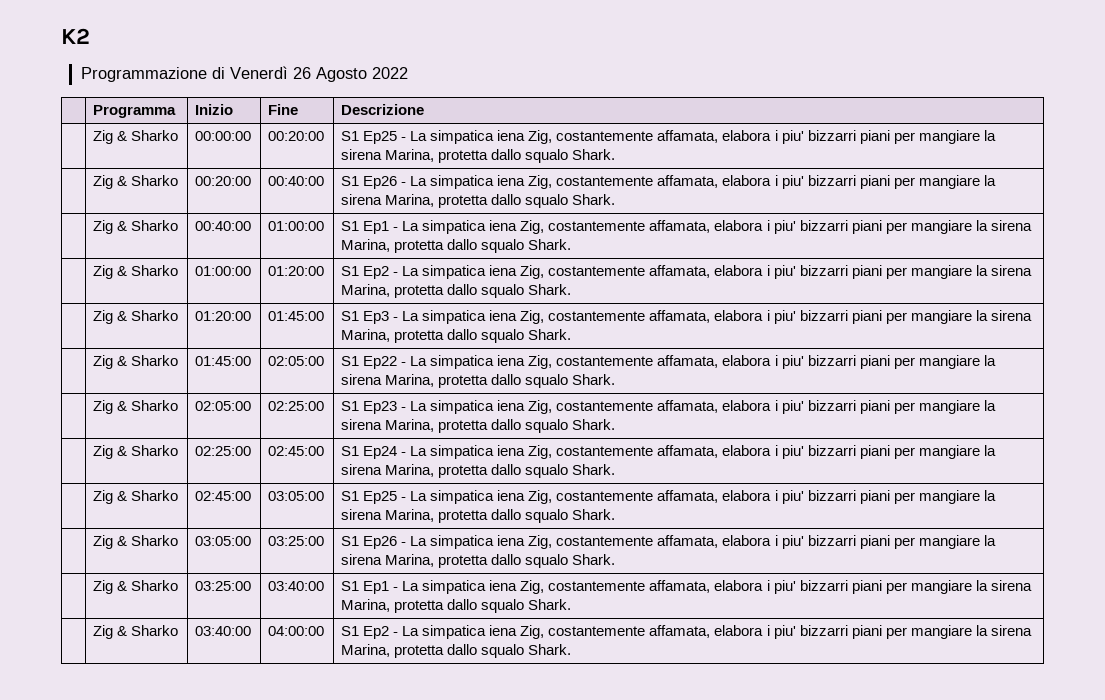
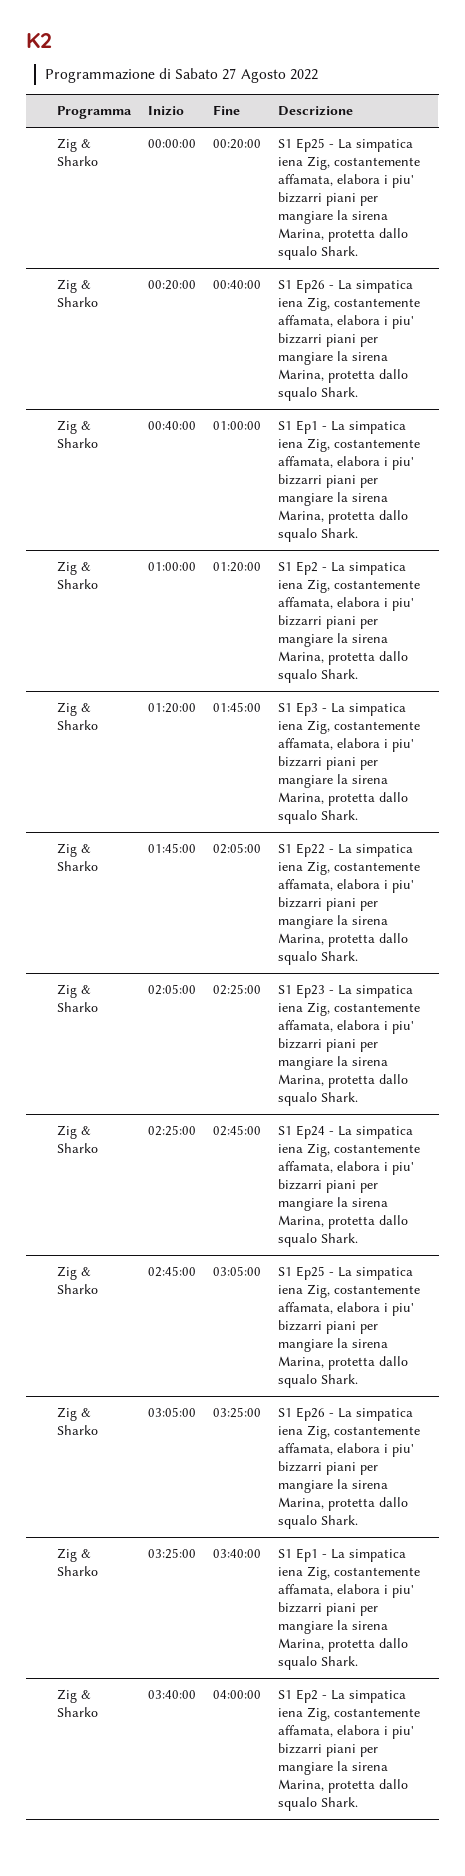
[229,66,311,79] Venerdì 26 -> [175,68,237,80] Sabato 27

